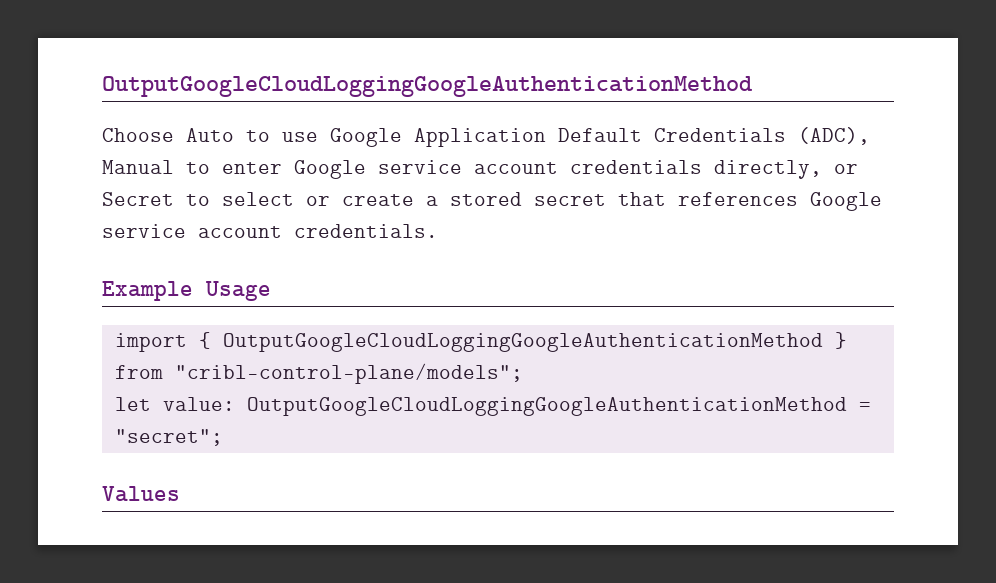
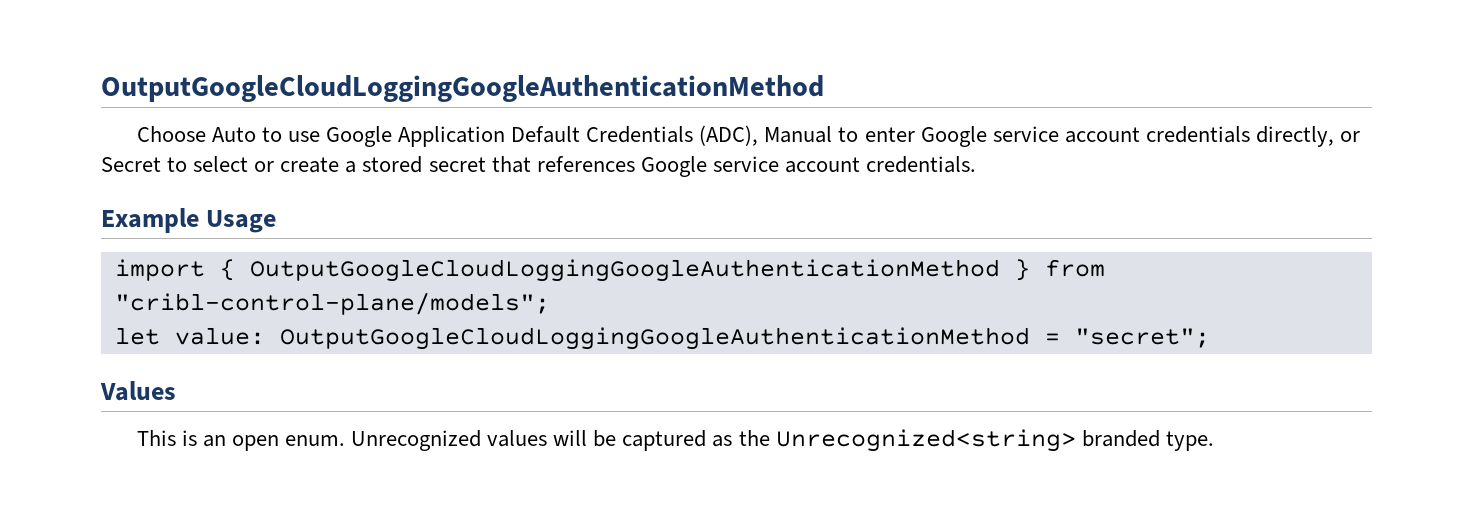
(180, 494) none -> [136,429,1214,452] // This is an open enum. Unrecognized values will be captured as the Unrecognized<string> branded type.

